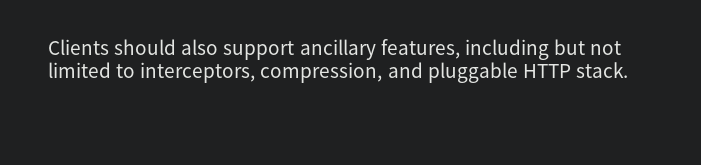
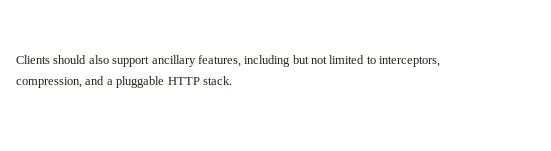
(423, 70) none -> [106,79,113,85] a

